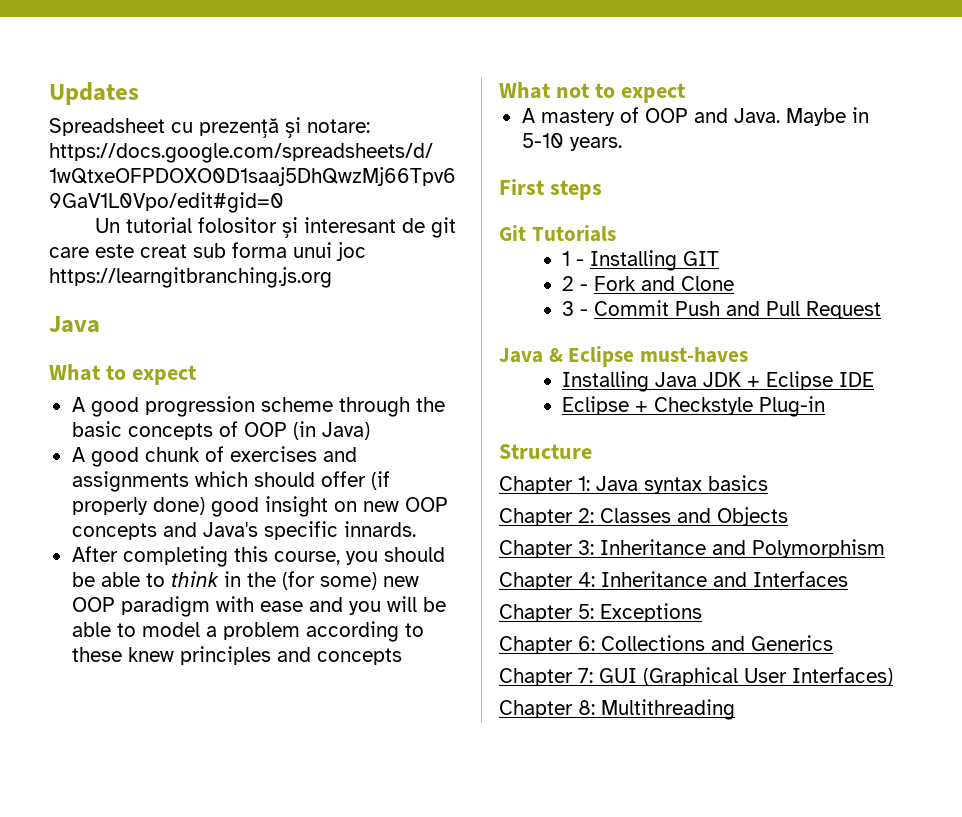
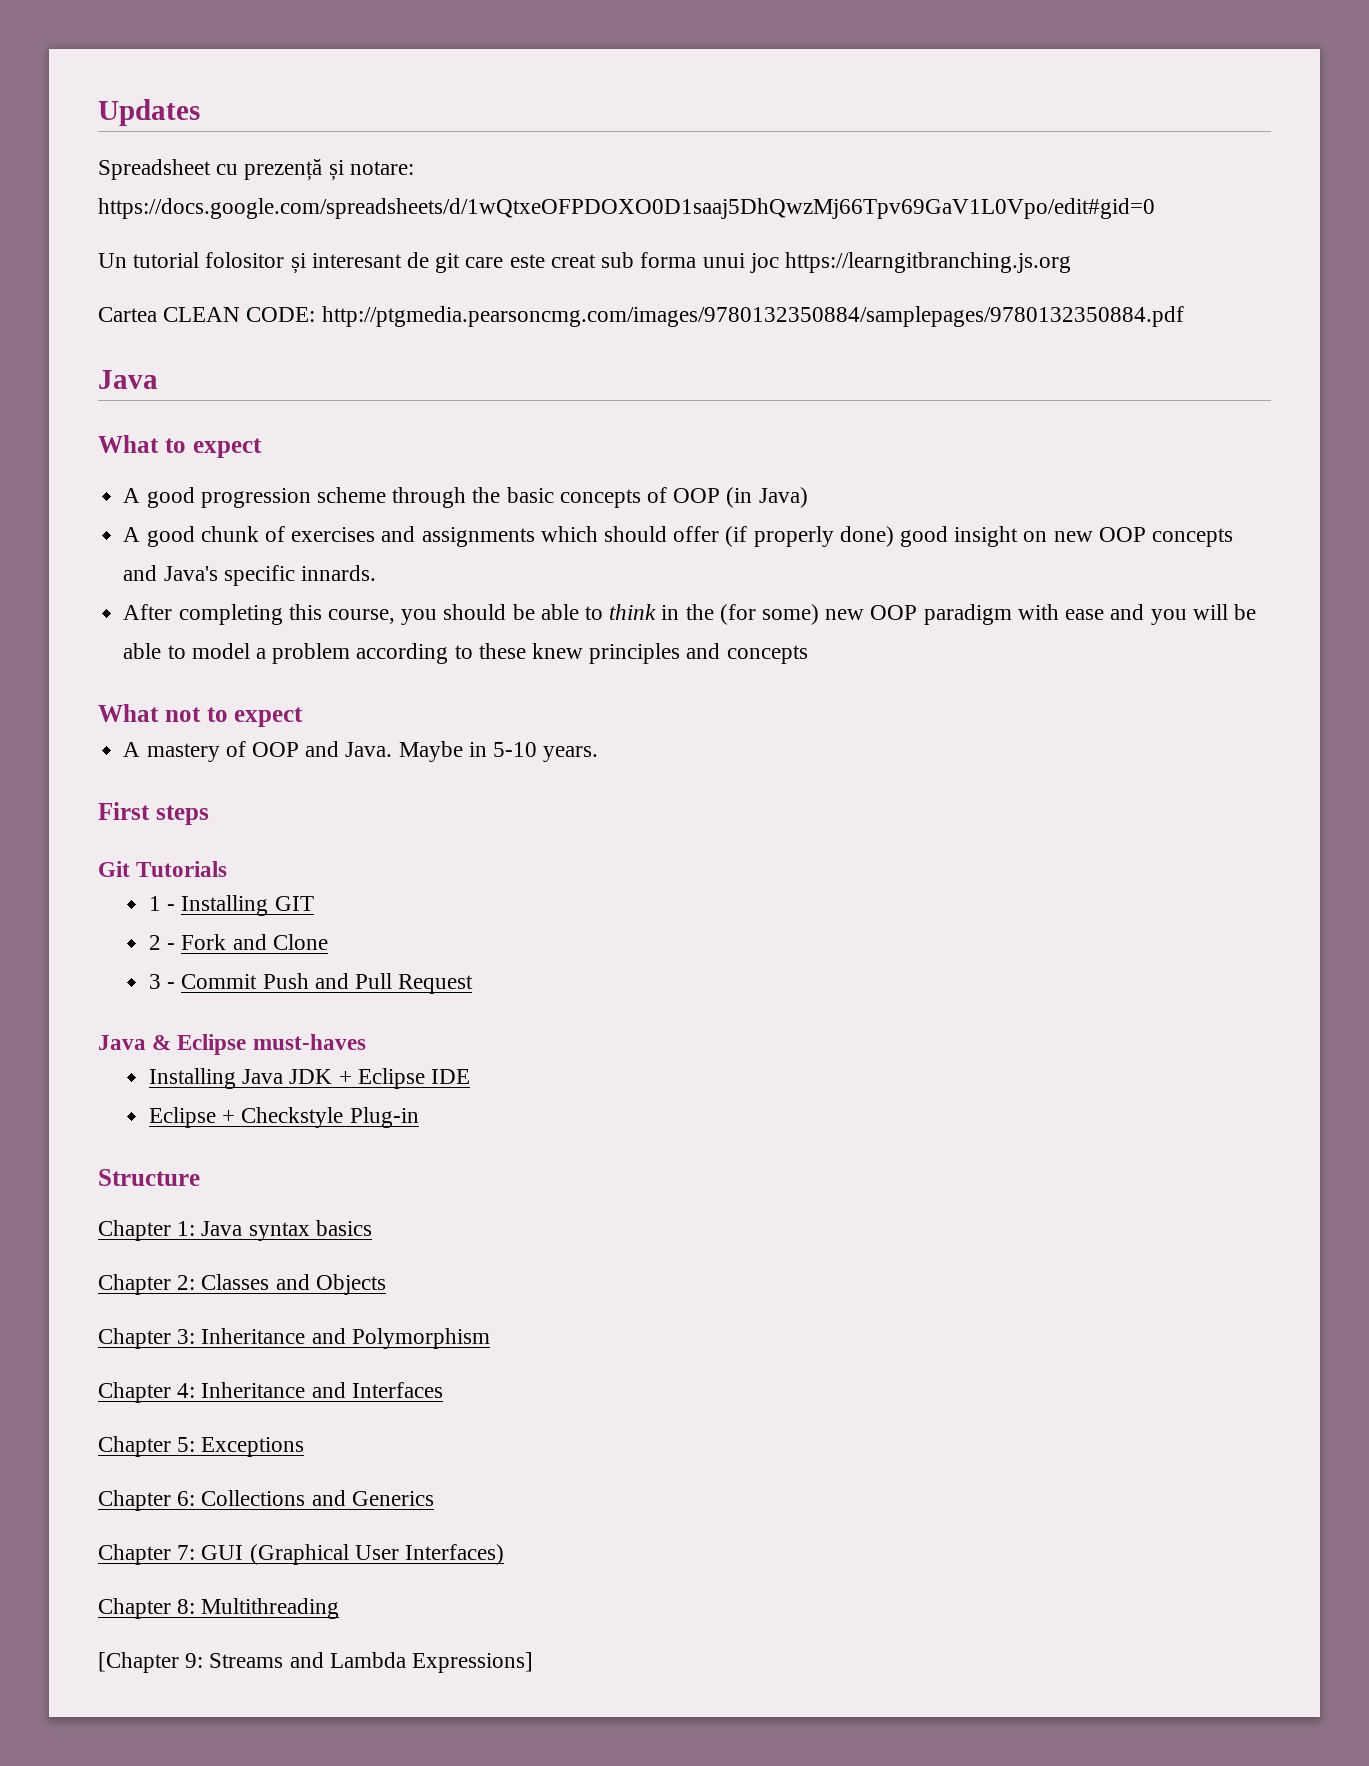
(332, 277) none -> [98,306,1184,327] // Cartea CLEAN CODE: http://ptgmedia.pearsoncmg.com/images/9780132350884/samplepages/9780132350884.pdf
(735, 709) none -> [98,1652,534,1673] // [Chapter 9: Streams and Lambda Expressions]

